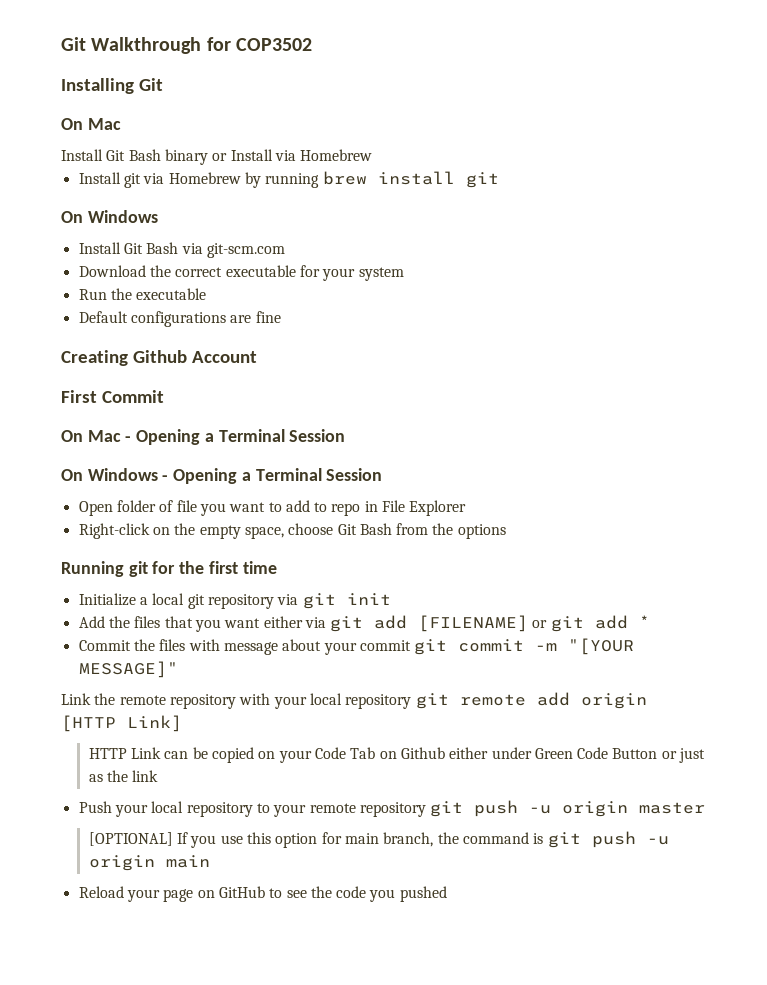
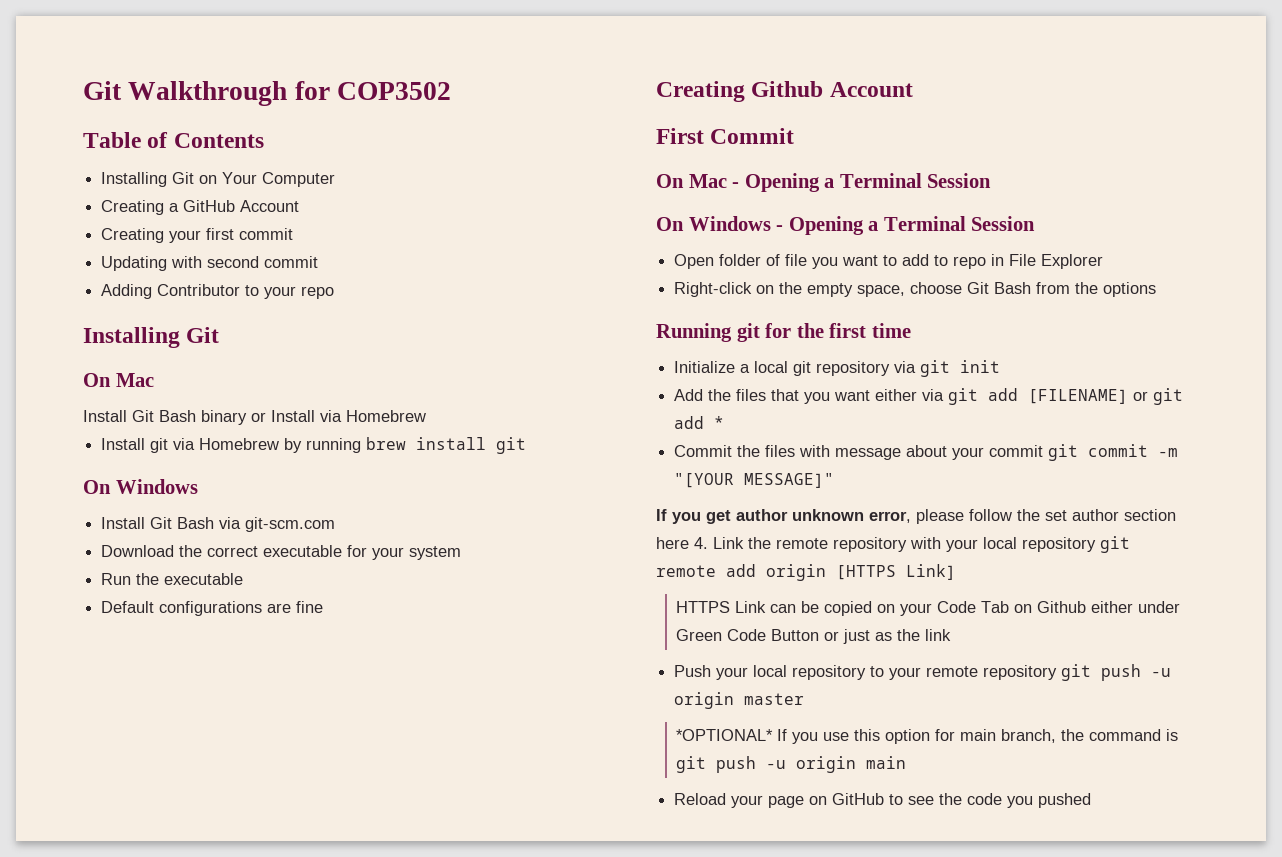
(312, 44) none -> [83,132,264,148] [101,172,336,187] [101,200,300,215] [101,228,294,243] [101,256,319,271] [101,284,335,299] // Table of Contents // Installing Git on Your Computer // Creating a GitHub Account // Creating your first commit // Updating with second commit // Adding Contributor to your repo
(178, 669) none -> [656,509,1176,524] [656,537,708,549] If you get author unknown error, please follow the set author section here 4.
[61,715,116,732] [HTTP -> [836,565,896,580] [HTTPS
[88,748,127,759] HTTP -> [676,601,731,613] HTTPS
[88,832,173,846] [OPTIONAL] -> [676,729,774,741] *OPTIONAL*

